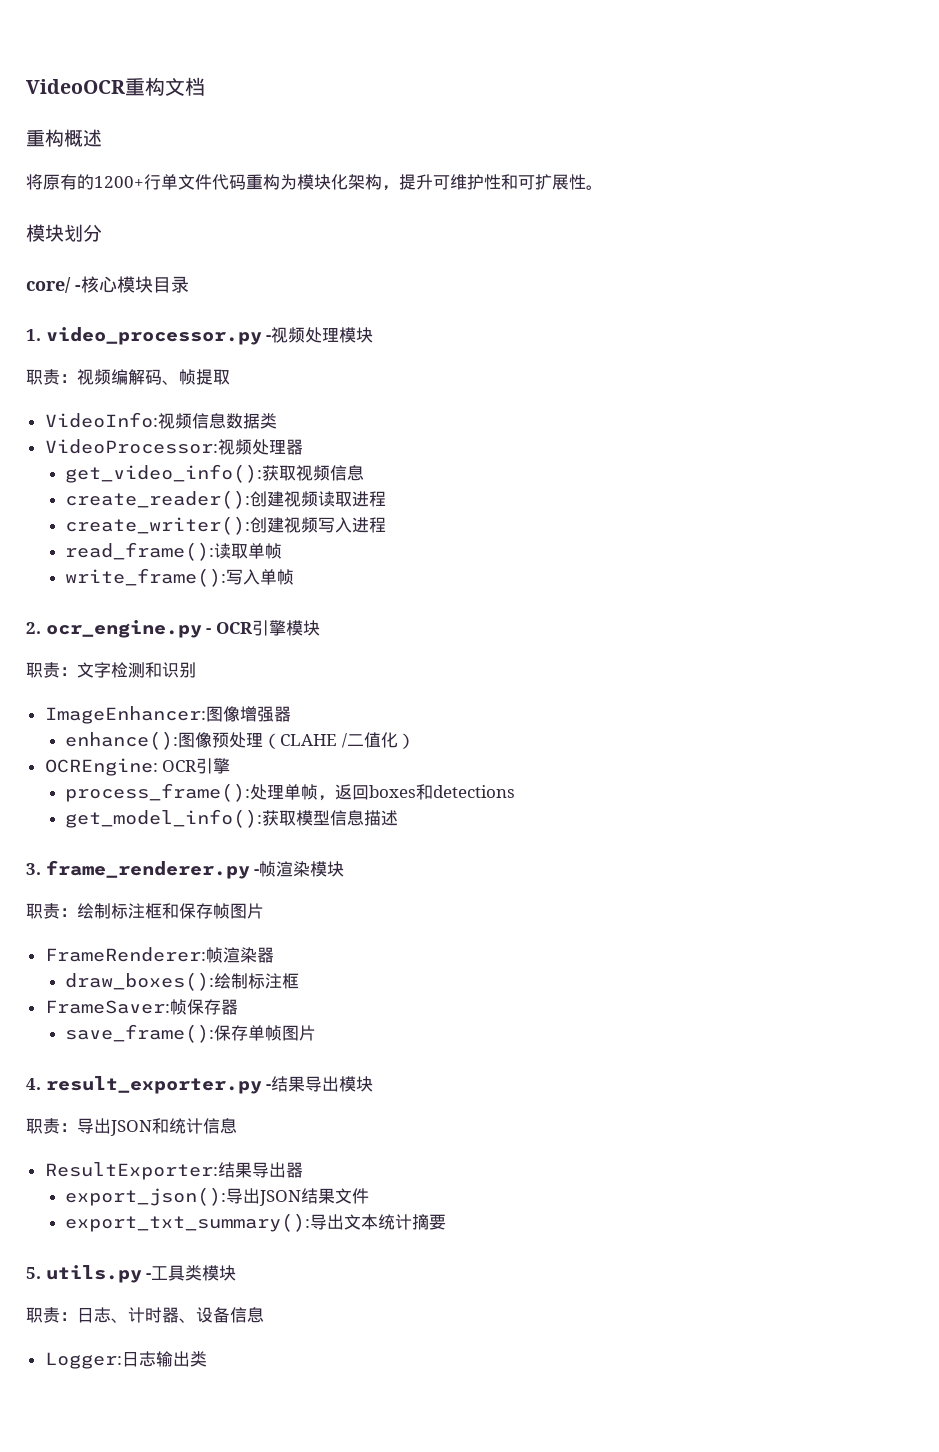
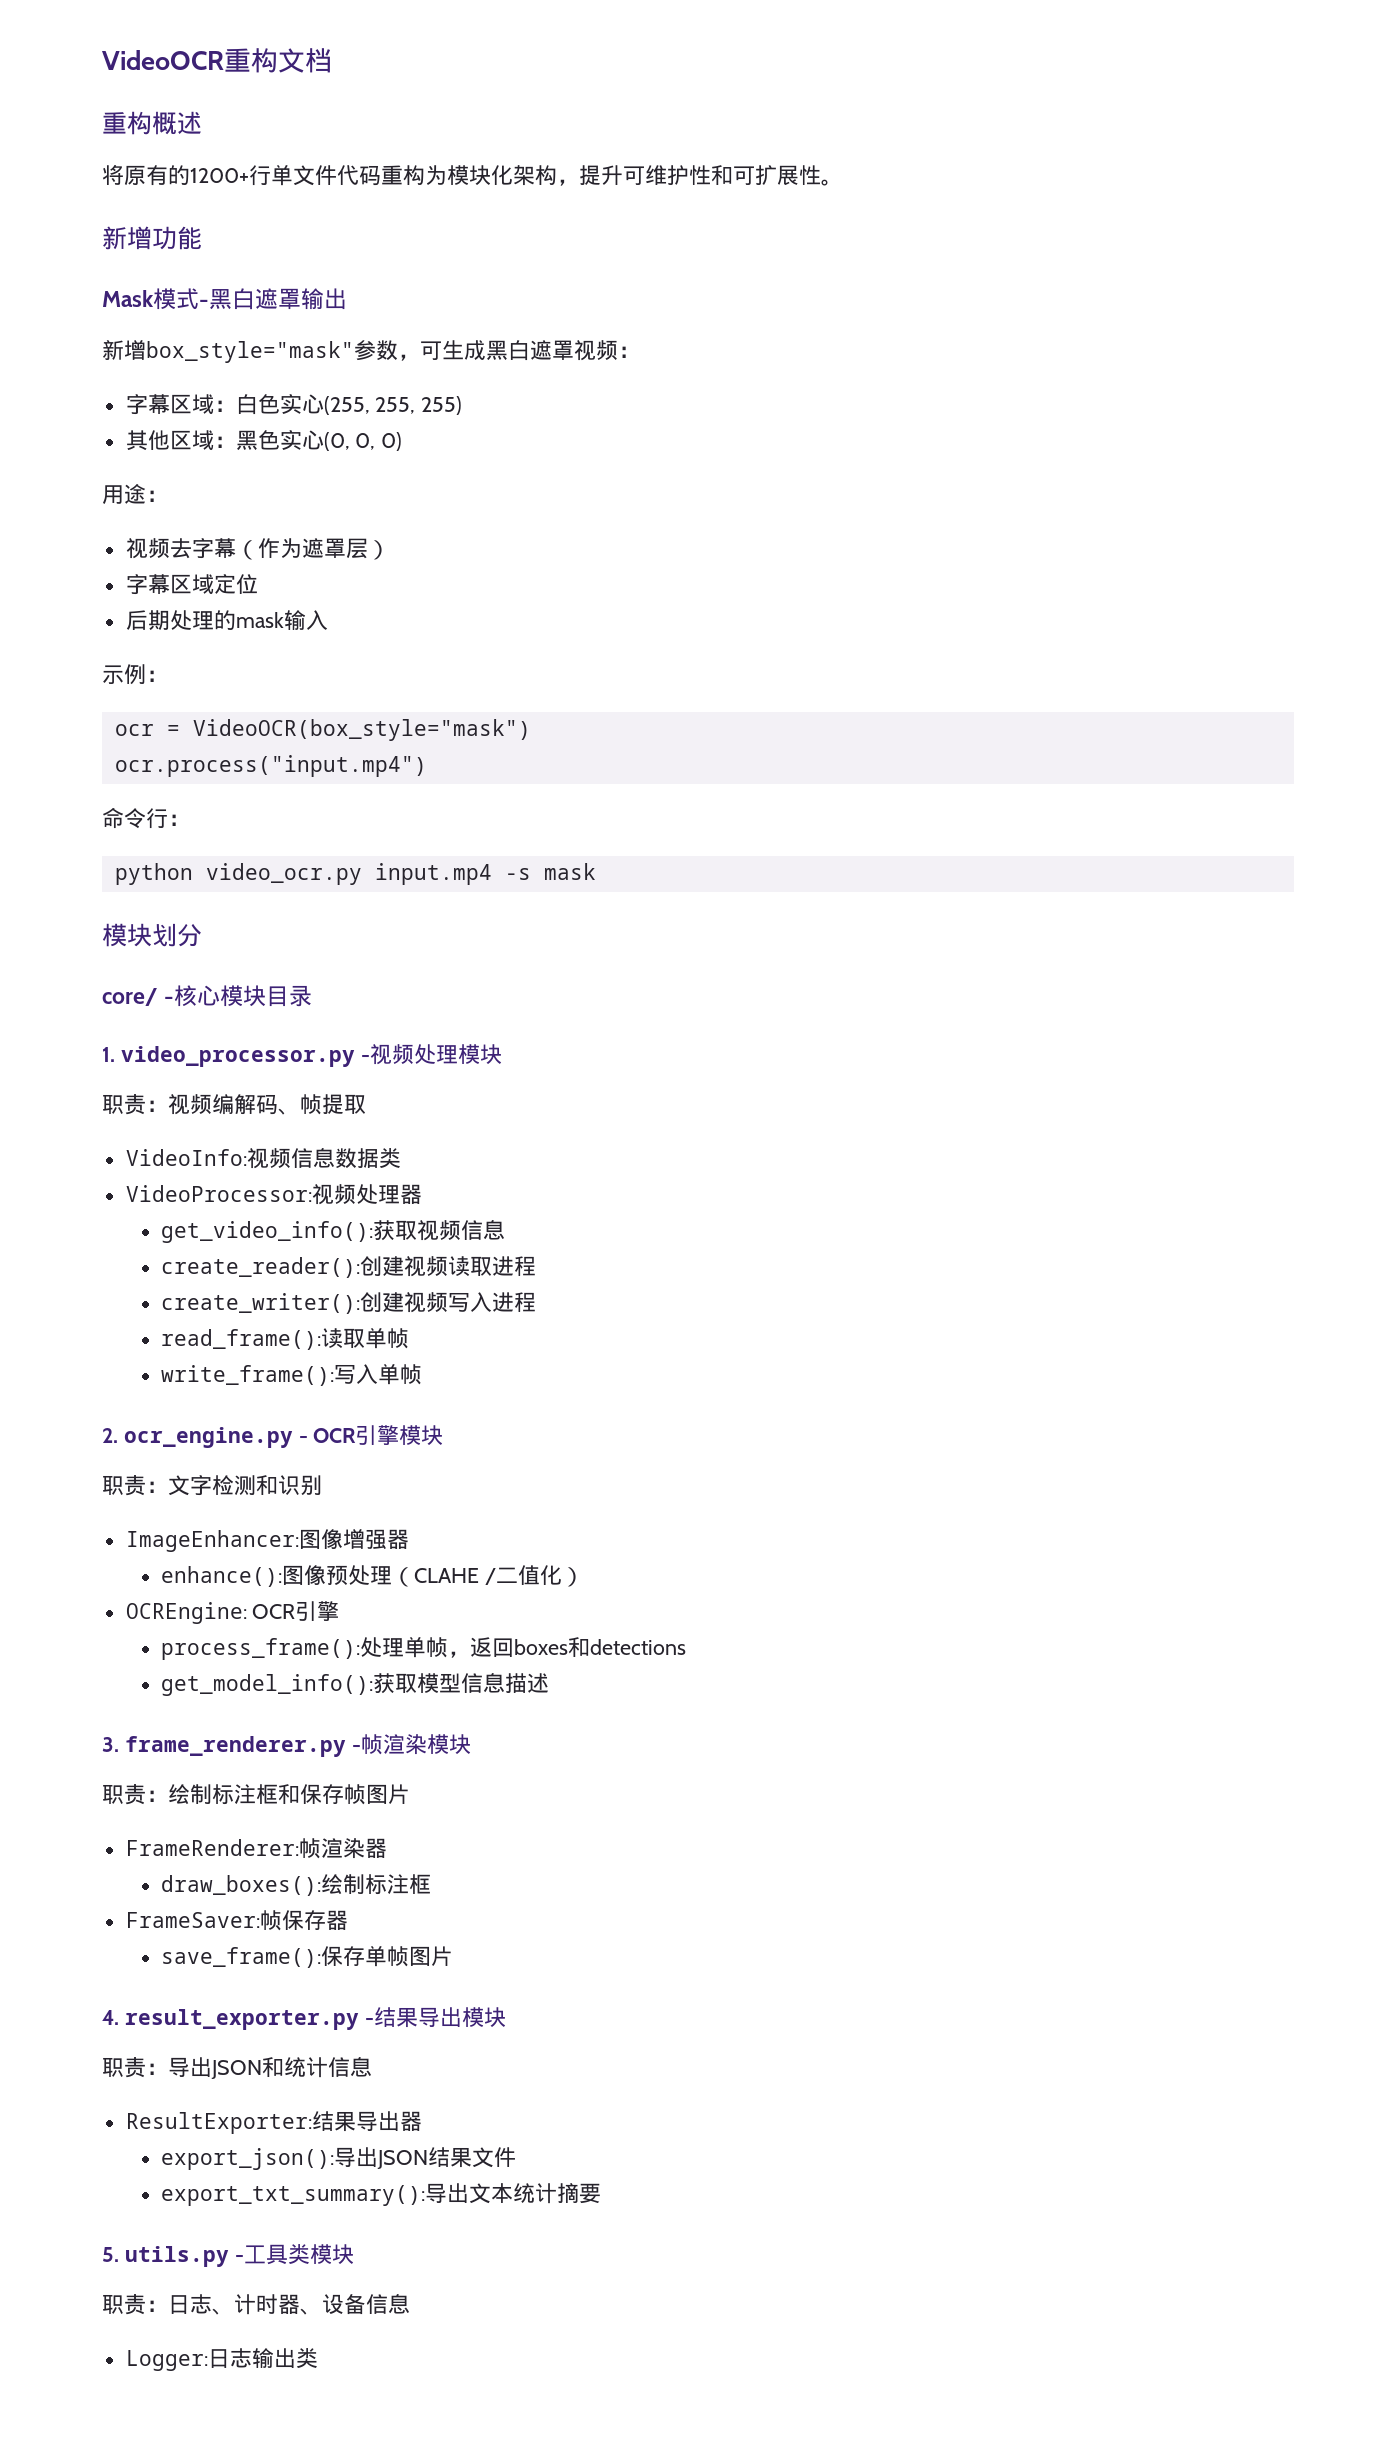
(603, 187) none -> [102,226,202,250] [102,288,347,310] [102,340,640,363] [125,394,463,415] [125,430,403,451] [102,484,168,504] [125,538,390,560] [125,574,258,595] [125,610,328,631] [102,664,168,685] [114,719,531,741] [114,755,427,777] [102,807,190,829] [114,863,596,885] // 新增功能 // Mask模式-黑白遮罩输出 // 新增box_style="mask"参数，可生成黑白遮罩视频： // 字幕区域：白色实心(255, 255, 255) // 其他区域：黑色实心(0, 0, 0) // 用途： // 视频去字幕（作为遮罩层） // 字幕区域定位 // 后期处理的mask输入 // 示例： // ocr = VideoOCR(box_style="mask") // ocr.process("input.mp4") // 命令行： // python video_ocr.py input.mp4 -s mask

